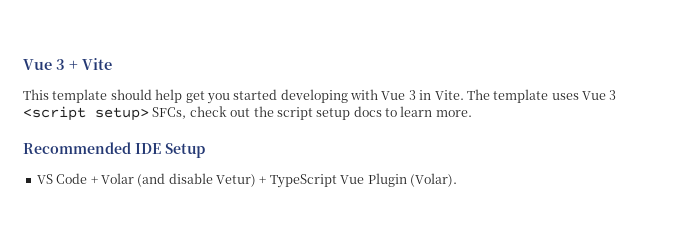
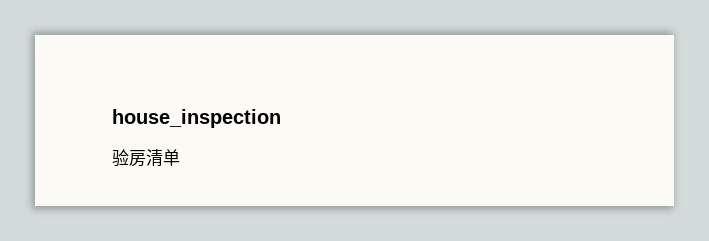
[23,58,112,70] [23,89,617,104] [23,106,472,121] [23,142,205,158] [36,173,457,188] Vue 3 + Vite // This template should help get you started developing with Vue 3 in Vite. The template uses Vue 3 <script setup> SFCs, check out the script setup docs to learn more. // Recommended IDE Setup // VS Code + Volar (and disable Vetur) + TypeScript Vue Plugin (Volar). -> [112,109,281,128] [112,149,180,167] house_inspection // 验房清单

